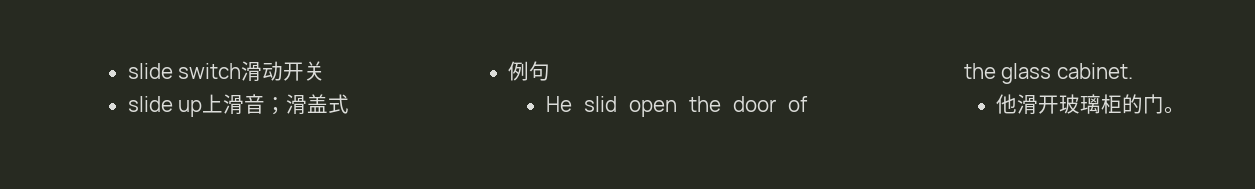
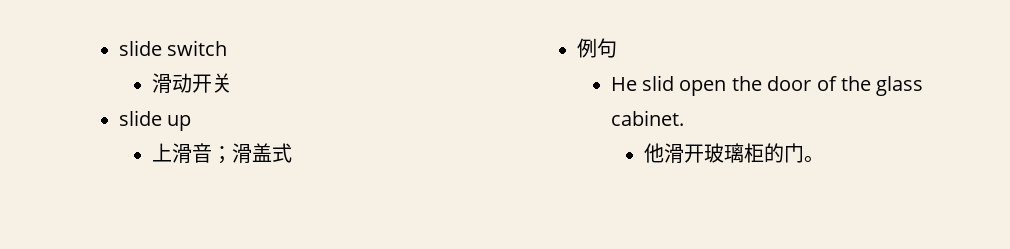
(242, 71) none -> (227, 48) //
(203, 108) none -> (191, 123) //

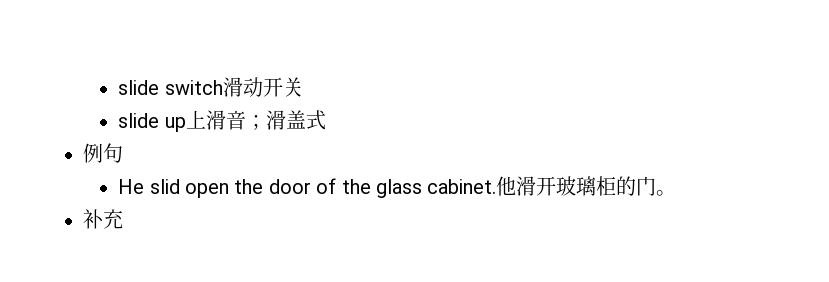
(227, 48) // -> (223, 87) none
(191, 123) // -> (186, 124) none
(684, 118) // -> (497, 186) none
(824, 159) none -> [82,209,123,229] // 补充

